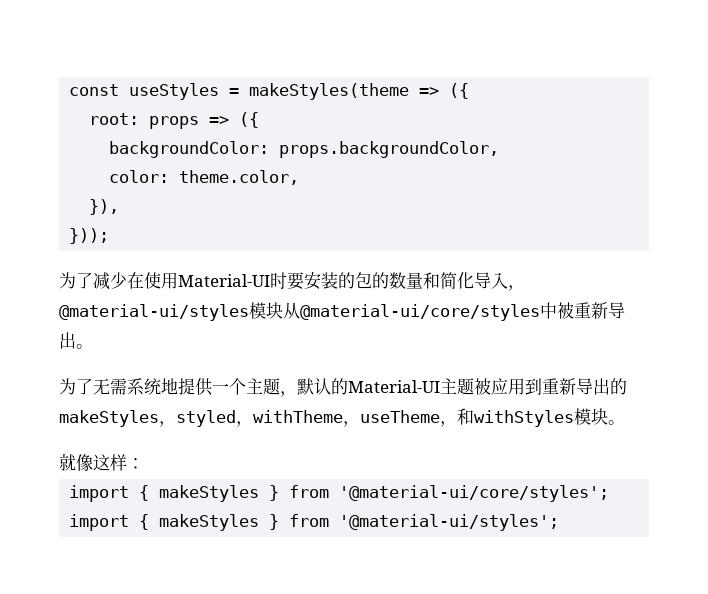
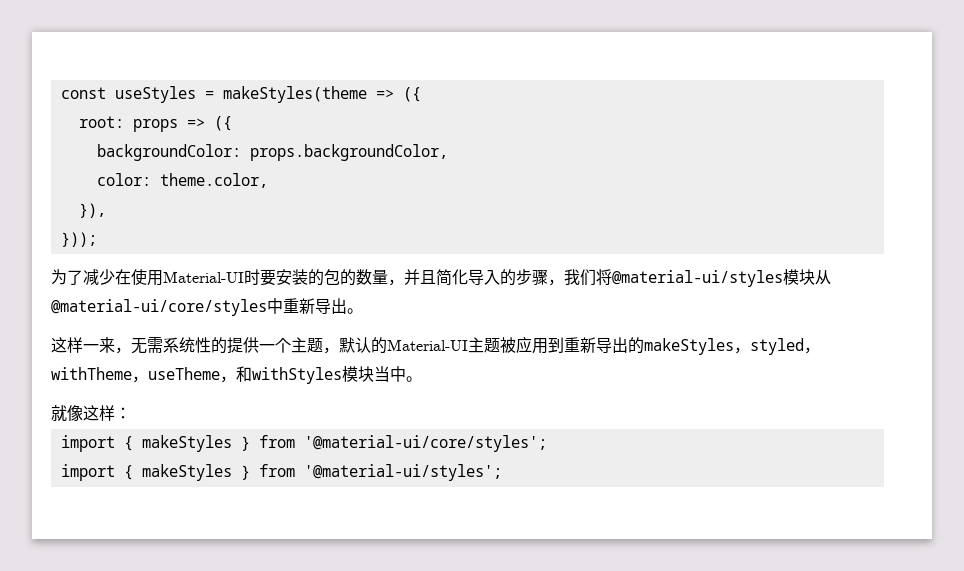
[423,272,440,289] 和 -> [388,269,436,286] ，并且
[508,285,525,291] ， -> [500,269,612,286] 的步骤，我们将
[557,302,574,319] 被 -> (283, 306) none
[59,378,93,395] 为了 -> [51,337,131,354] 这样一来，
[161,378,178,395] 地 -> [195,337,227,354] 性的
(608, 416) none -> [374,366,406,382] 当中

